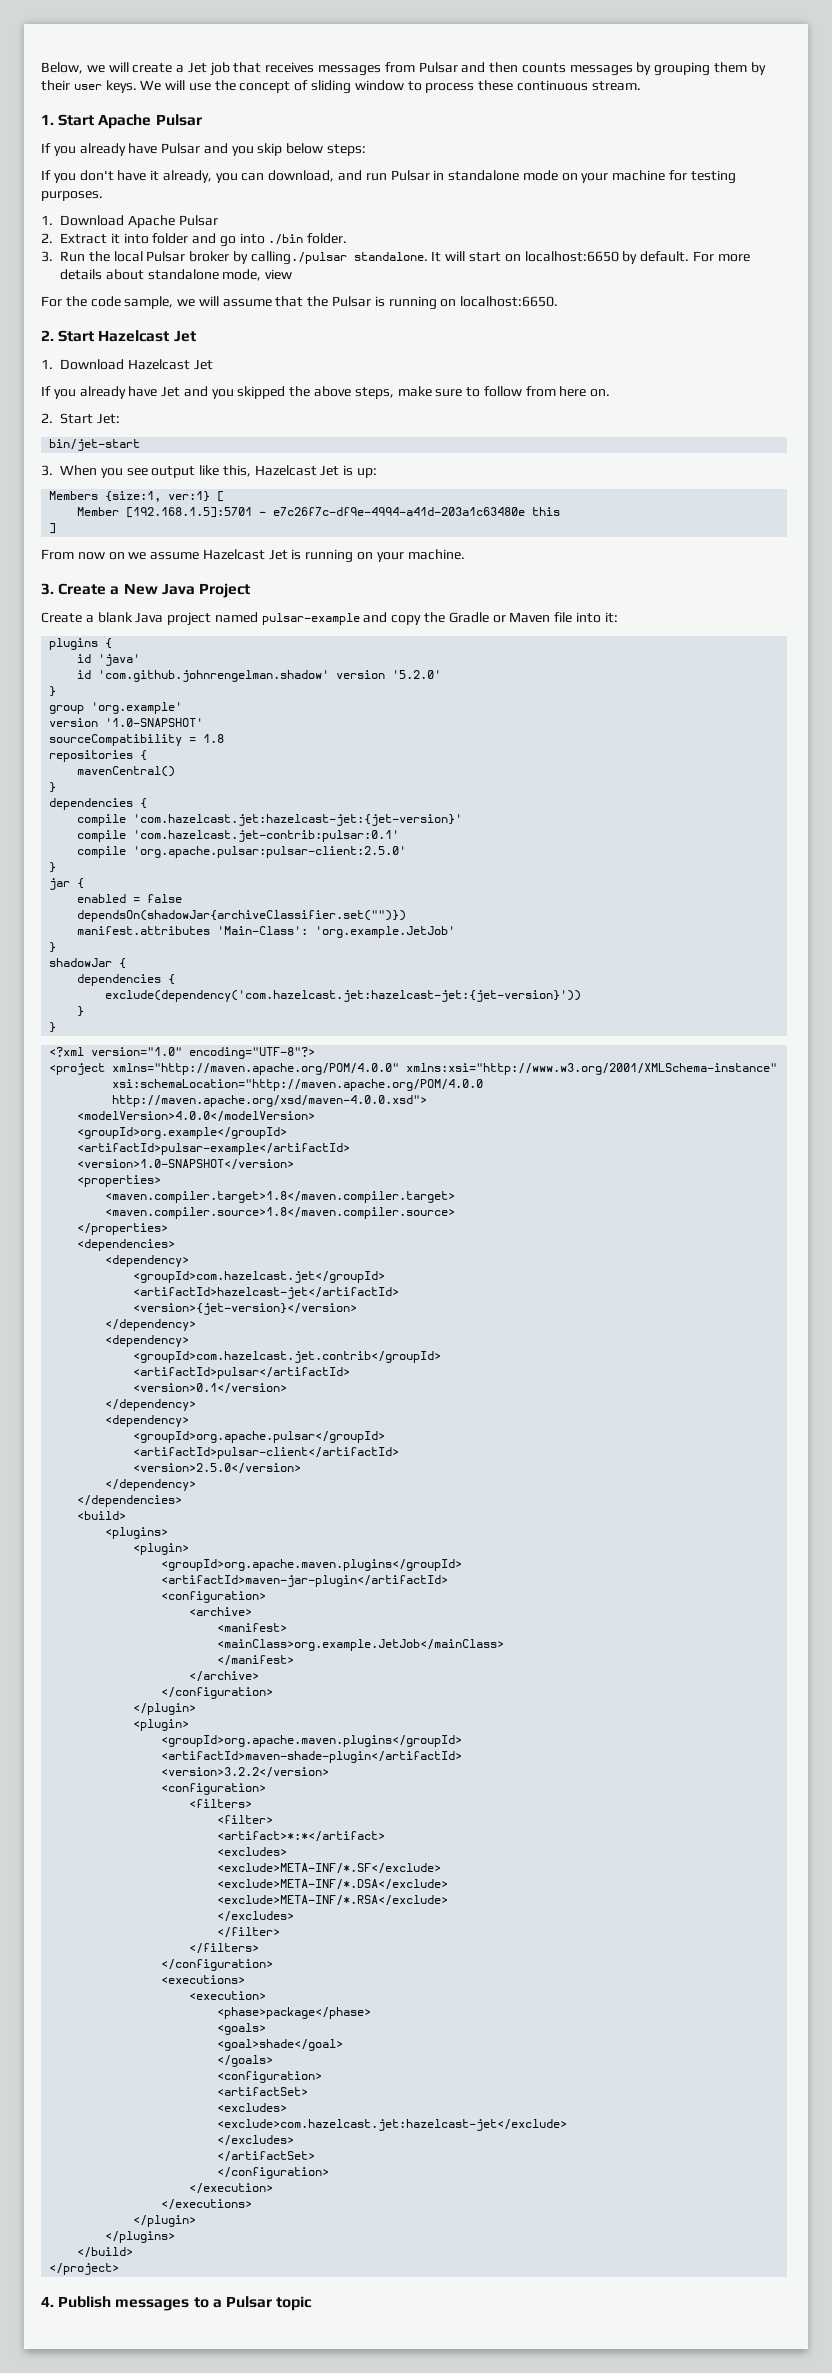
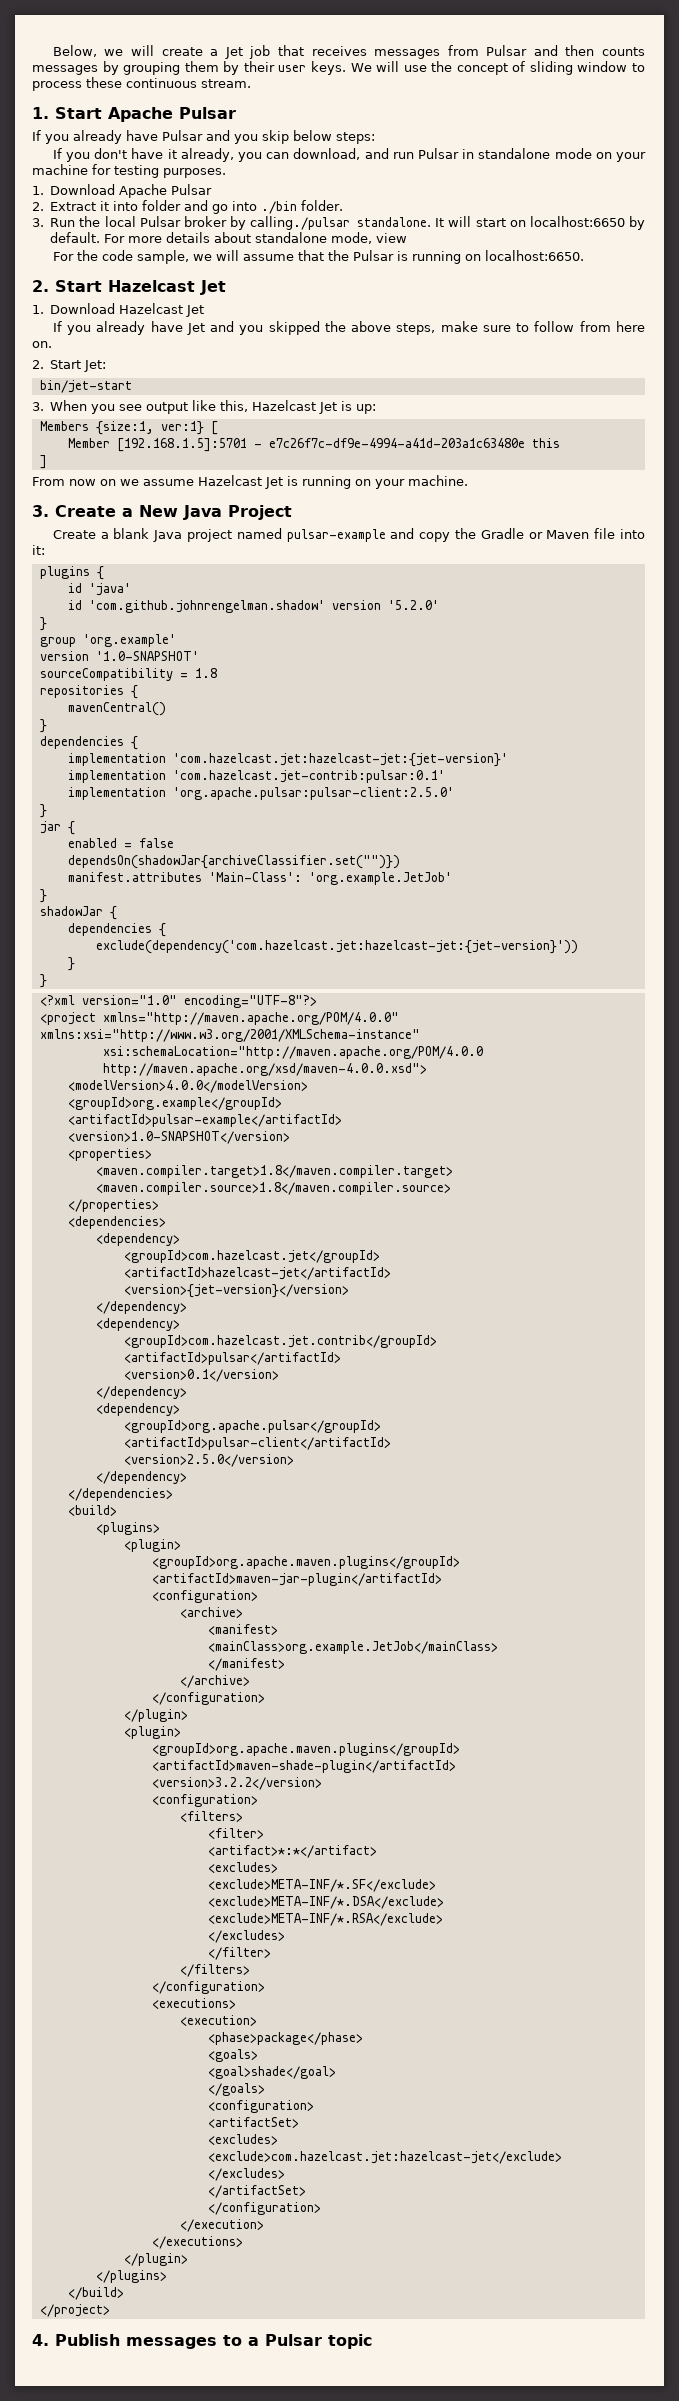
[77,814,127,826] compile -> [67,753,166,766] implementation
[77,830,127,842] compile -> [67,770,166,783] implementation
[77,846,127,858] compile -> [67,787,166,800] implementation

